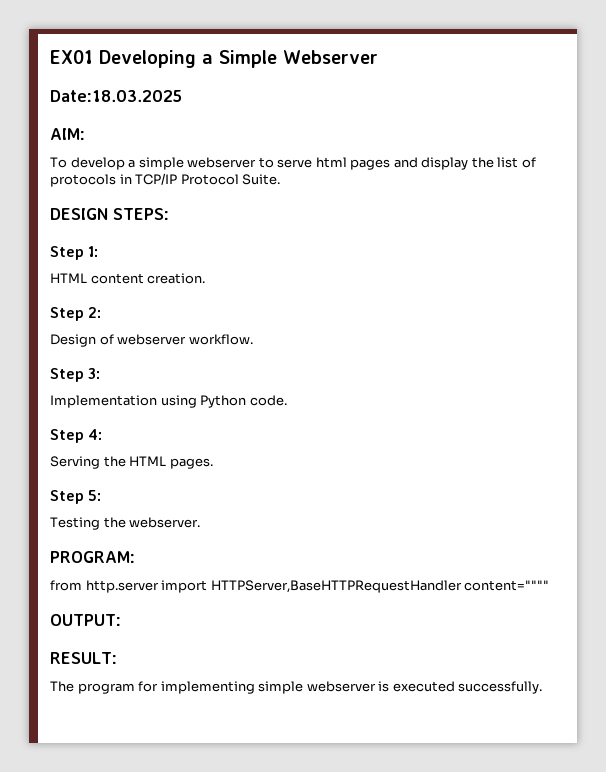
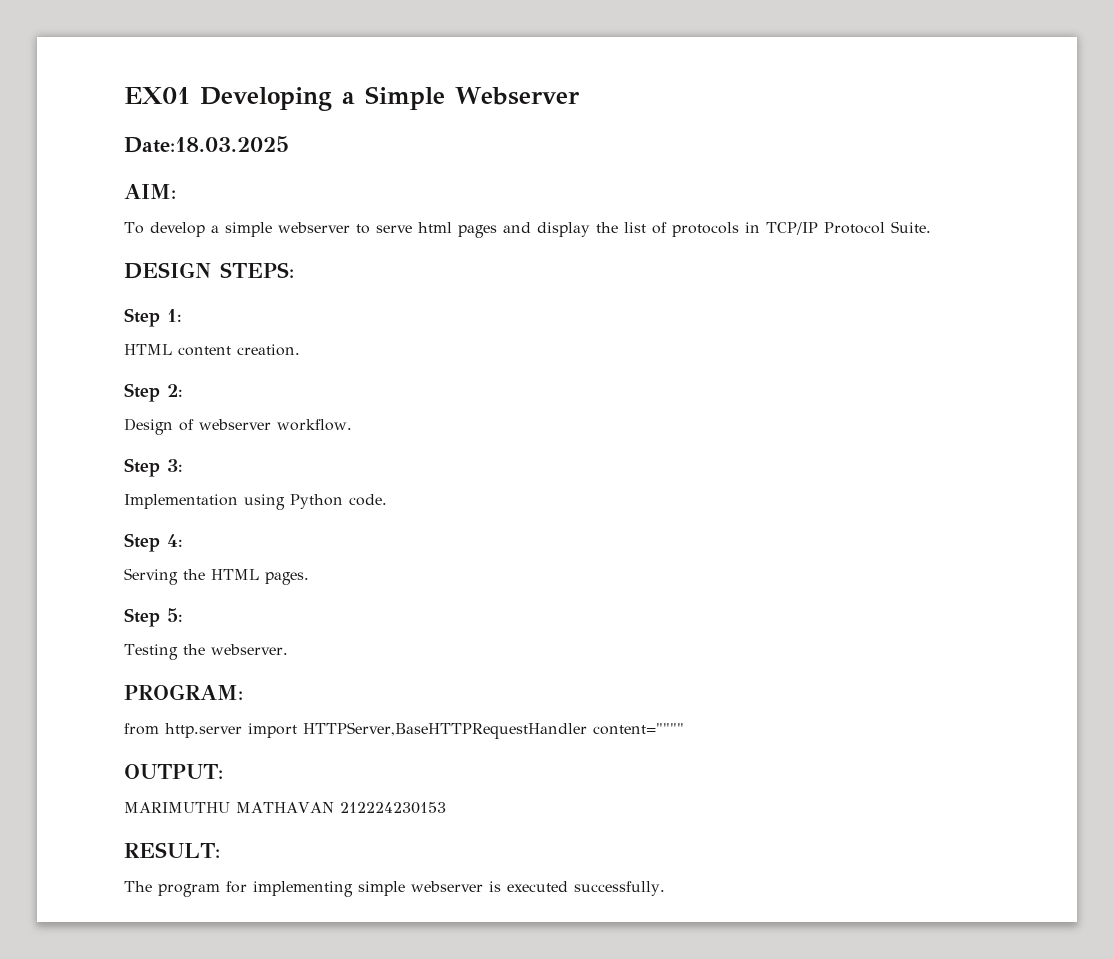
(121, 620) none -> [124,802,446,814] // MARIMUTHU MATHAVAN 212224230153

